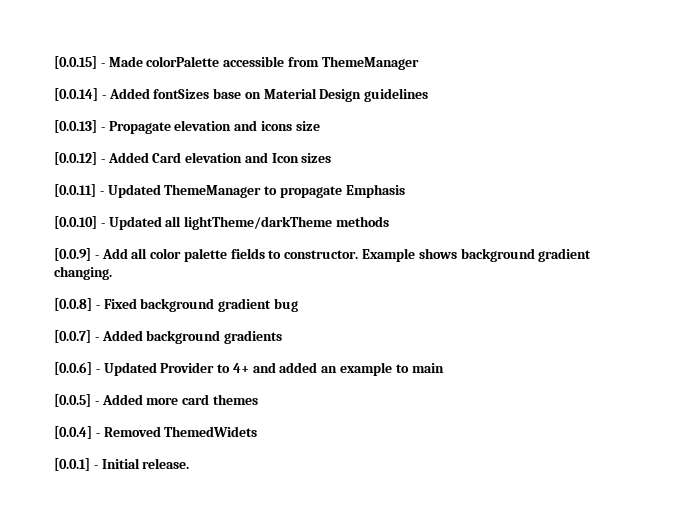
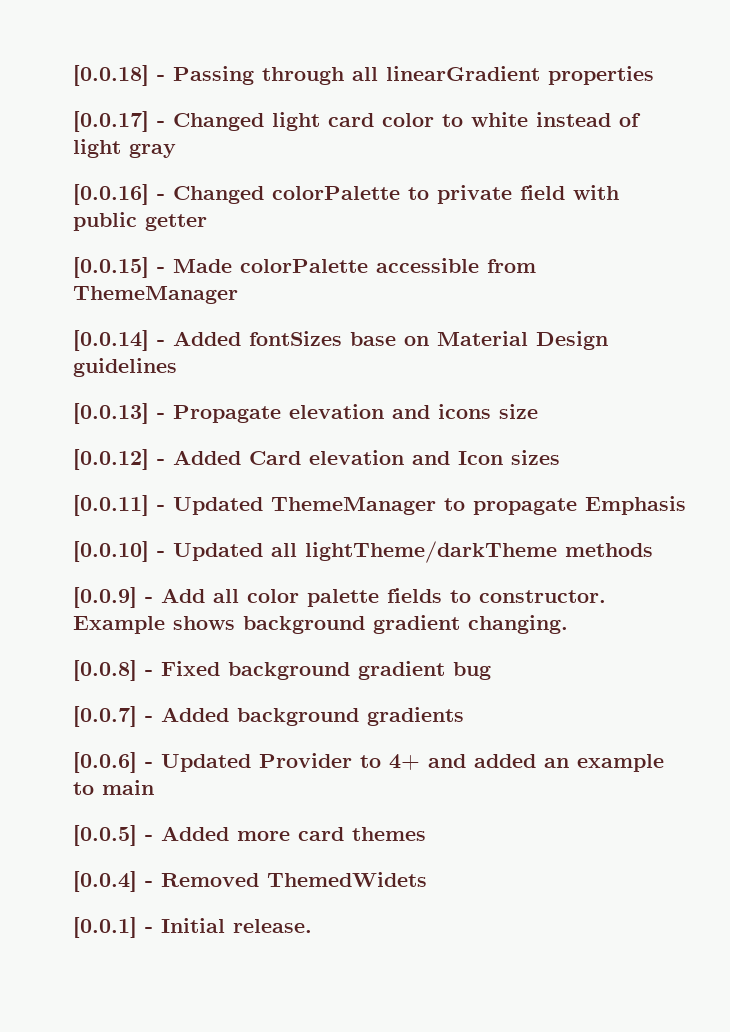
(54, 62) none -> [73,65,654,86] [73,111,641,132] [73,139,176,158] [73,184,619,205] [73,212,207,231] [0.0.18] - Passing through all linearGradient properties // [0.0.17] - Changed light card color to white instead of light gray // [0.0.16] - Changed colorPalette to private field with public getter //

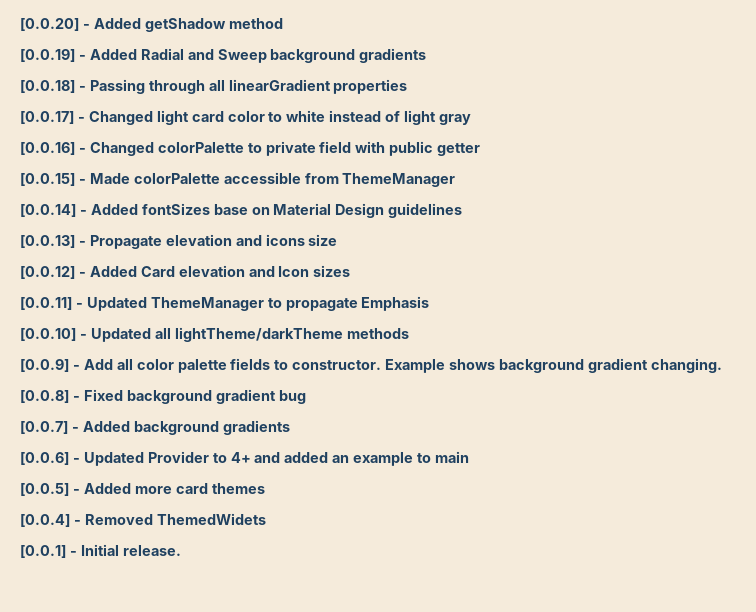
(73, 75) none -> [20,18,283,32] [20,48,427,63] [0.0.20] - Added getShadow method // [0.0.19] - Added Radial and Sweep background gradients //

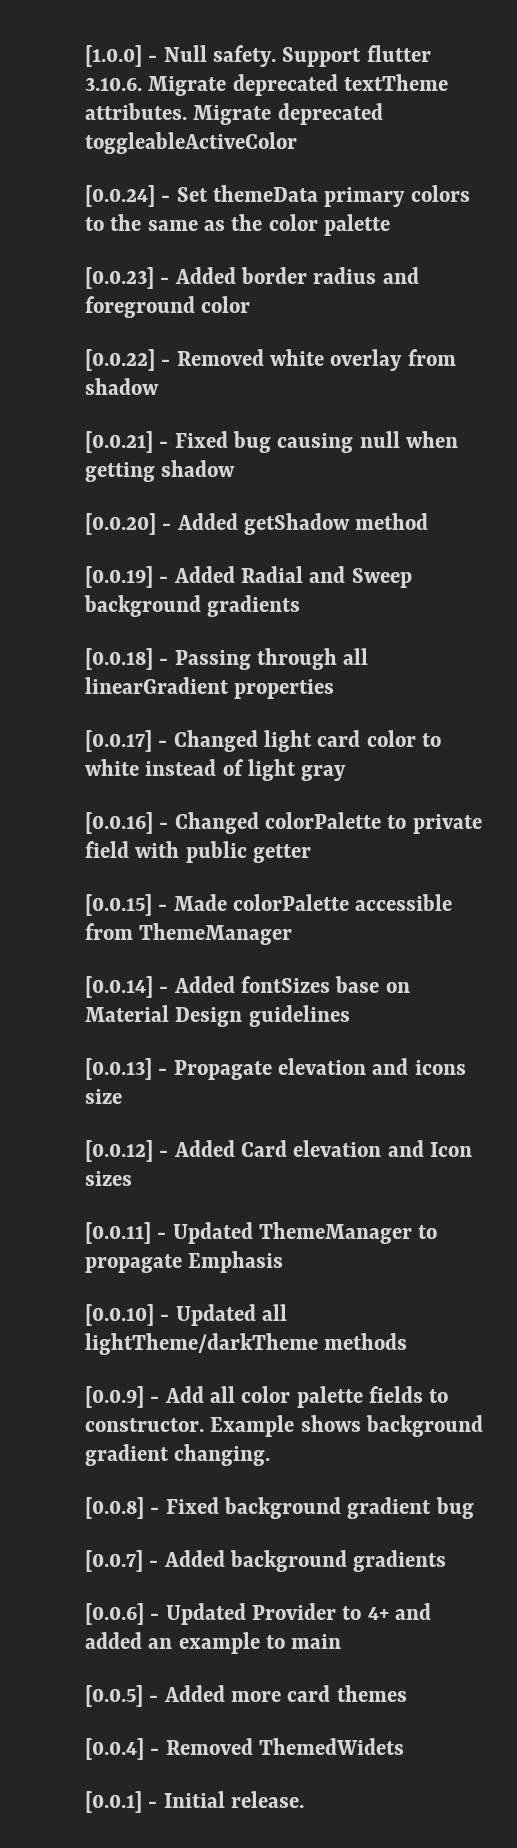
(20, 24) none -> [85,45,431,67] [85,74,449,96] [85,103,383,125] [85,132,297,154] [85,185,470,207] [85,214,391,236] [85,267,419,289] [85,296,251,318] [85,349,456,371] [85,378,159,395] [85,431,459,453] [85,460,236,482] [1.0.0] - Null safety. Support flutter 3.10.6. Migrate deprecated textTheme attributes. Migrate deprecated toggleableActiveColor // [0.0.24] - Set themeData primary colors to the same as the color palette // [0.0.23] - Added border radius and foreground color // [0.0.22] - Removed white overlay from shadow // [0.0.21] - Fixed bug causing null when getting shadow //

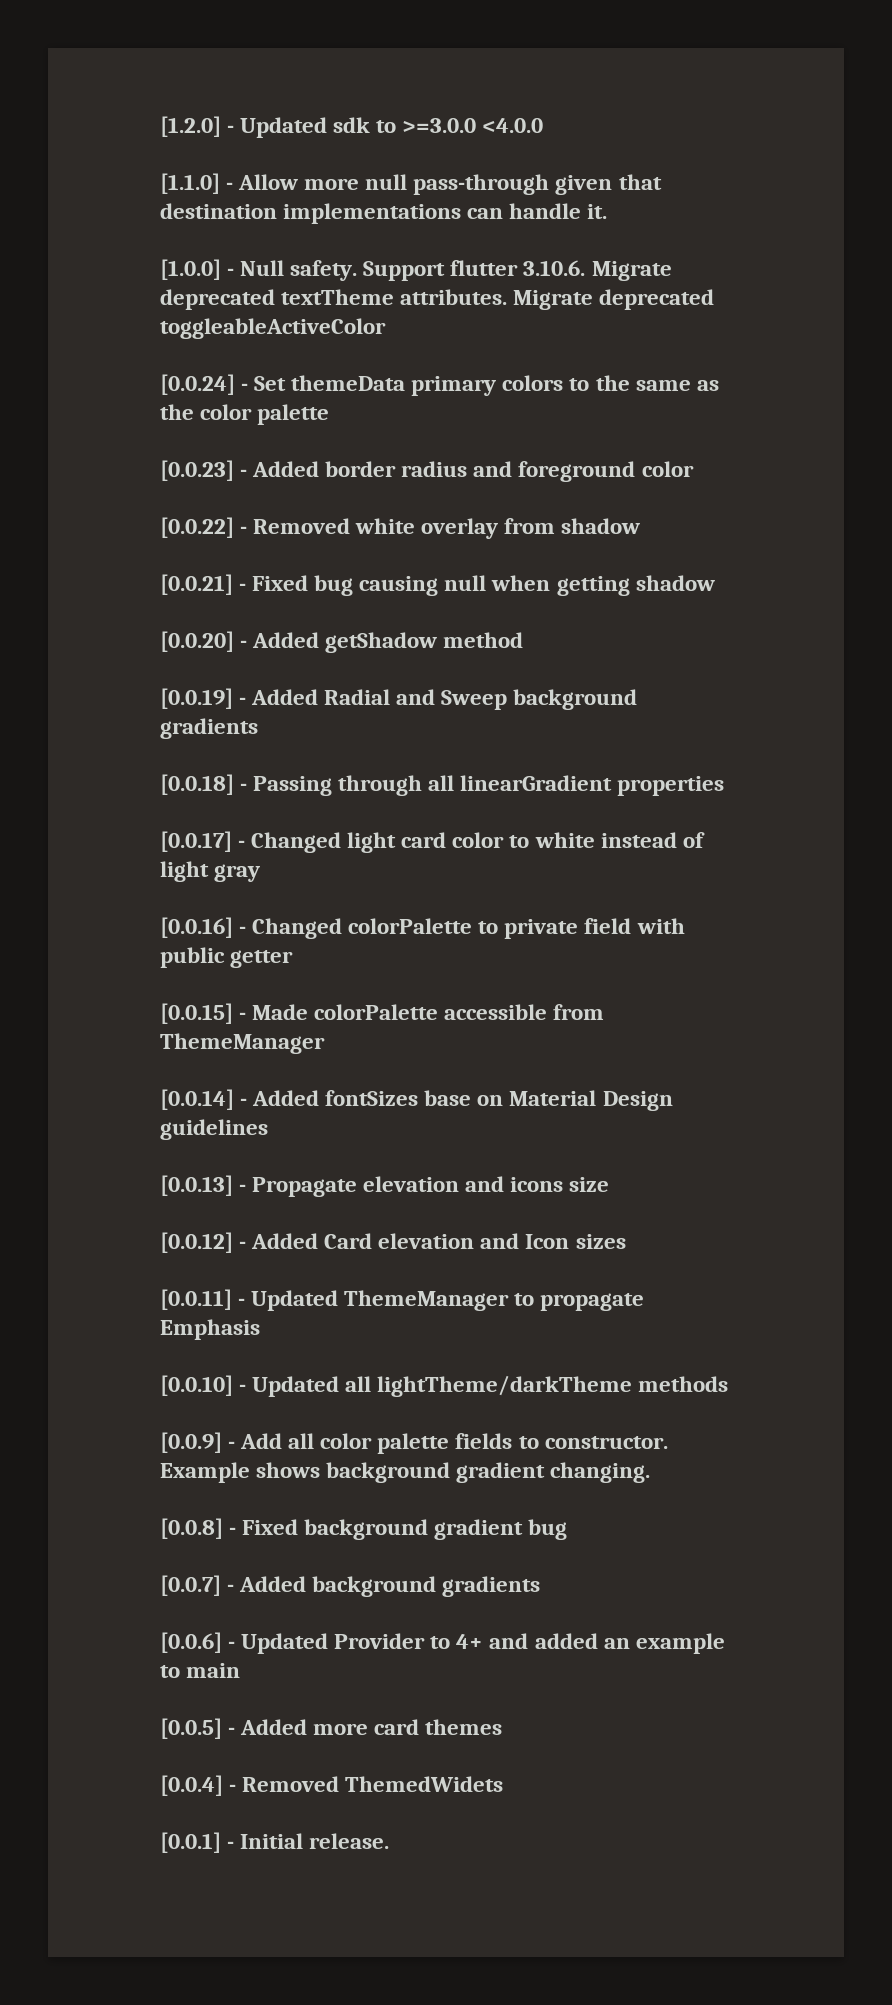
(85, 56) none -> [160,116,544,138] [160,173,662,195] [160,203,608,224] [1.2.0] - Updated sdk to >=3.0.0 <4.0.0 // [1.1.0] - Allow more null pass-through given that destination implementations can handle it. //

